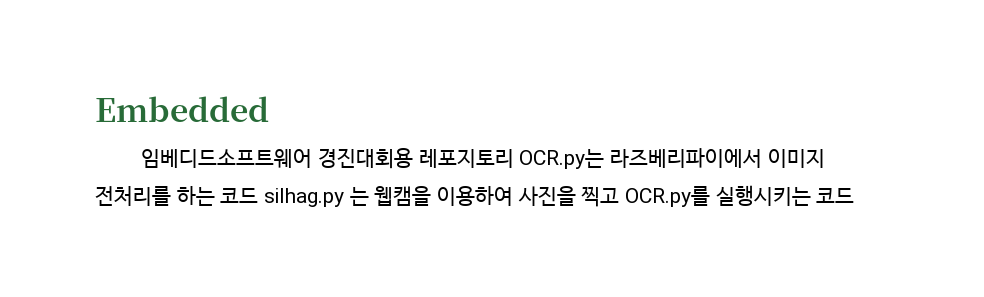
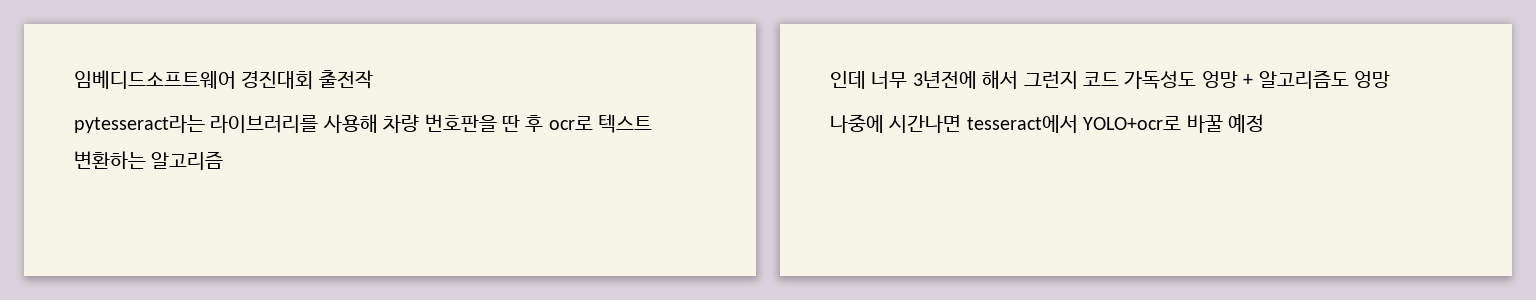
[95,96,269,122] [141,148,825,169] [95,185,855,207] Embedded // 임베디드소프트웨어 경진대회용 레포지토리 OCR.py는 라즈베리파이에서 이미지 전처리를 하는 코드 silhag.py 는 웹캠을 이용하여 사진을 찍고 OCR.py를 실행시키는 코드 -> [74,70,373,90] [74,114,653,133] [74,151,224,170] [830,70,1390,89] [830,114,1264,133] 임베디드소프트웨어 경진대회 출전작 // pytesseract라는 라이브러리를 사용해 차량 번호판을 딴 후 ocr로 텍스트 변환하는 알고리즘 // 인데 너무 3년전에 해서 그런지 코드 가독성도 엉망 + 알고리즘도 엉망 // 나중에 시간나면 tesseract에서 YOLO+ocr로 바꿀 예정

